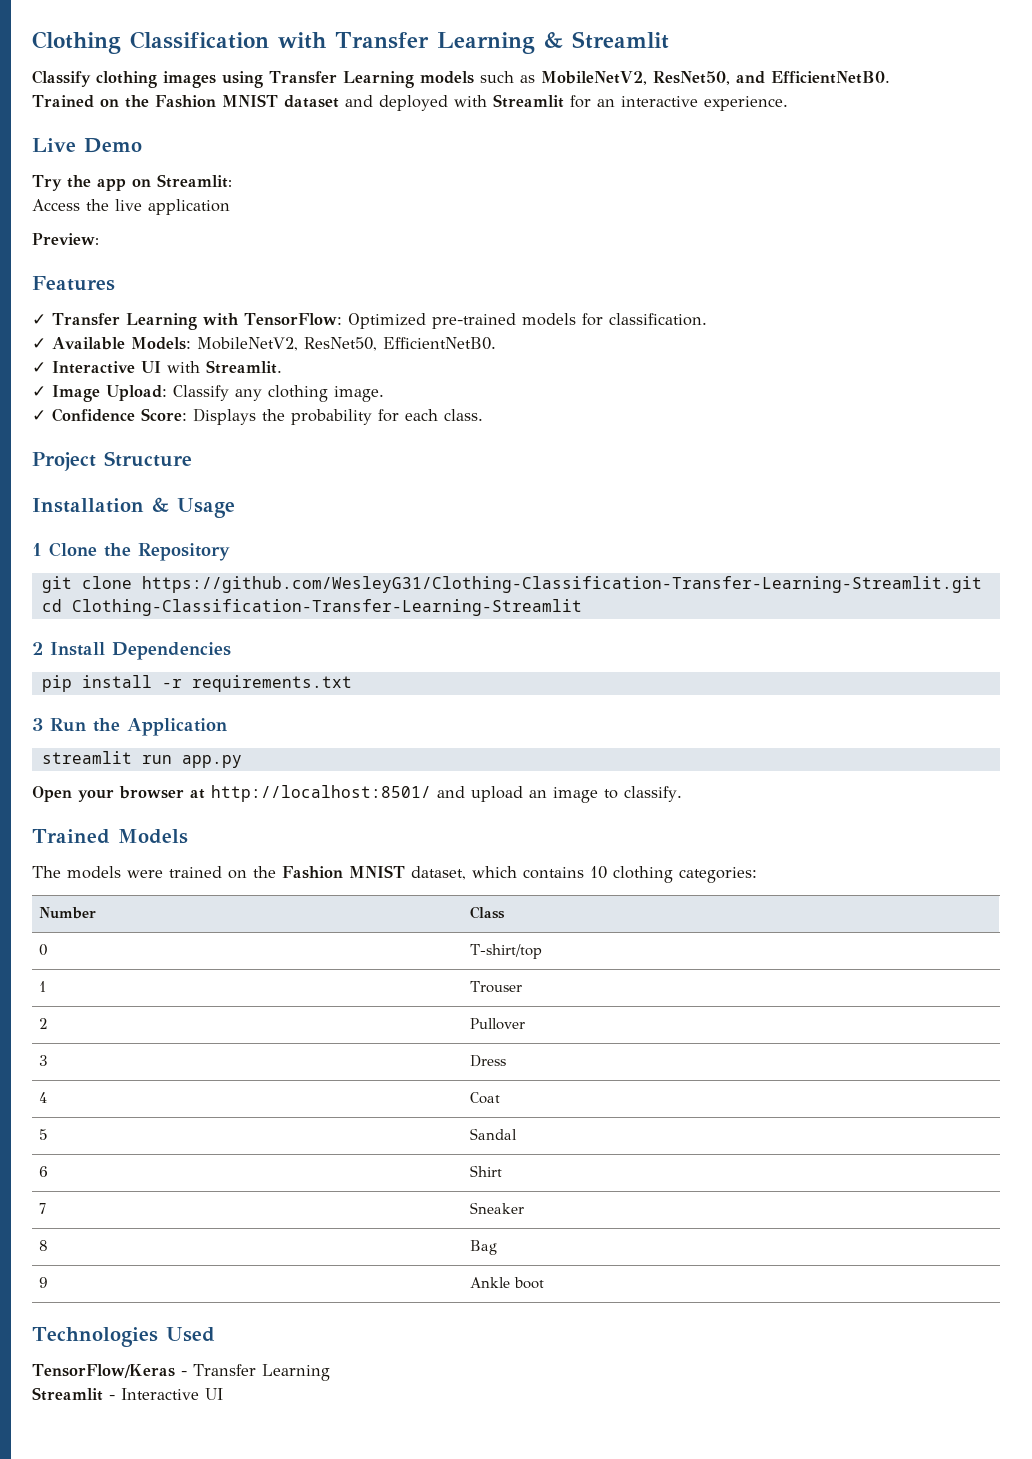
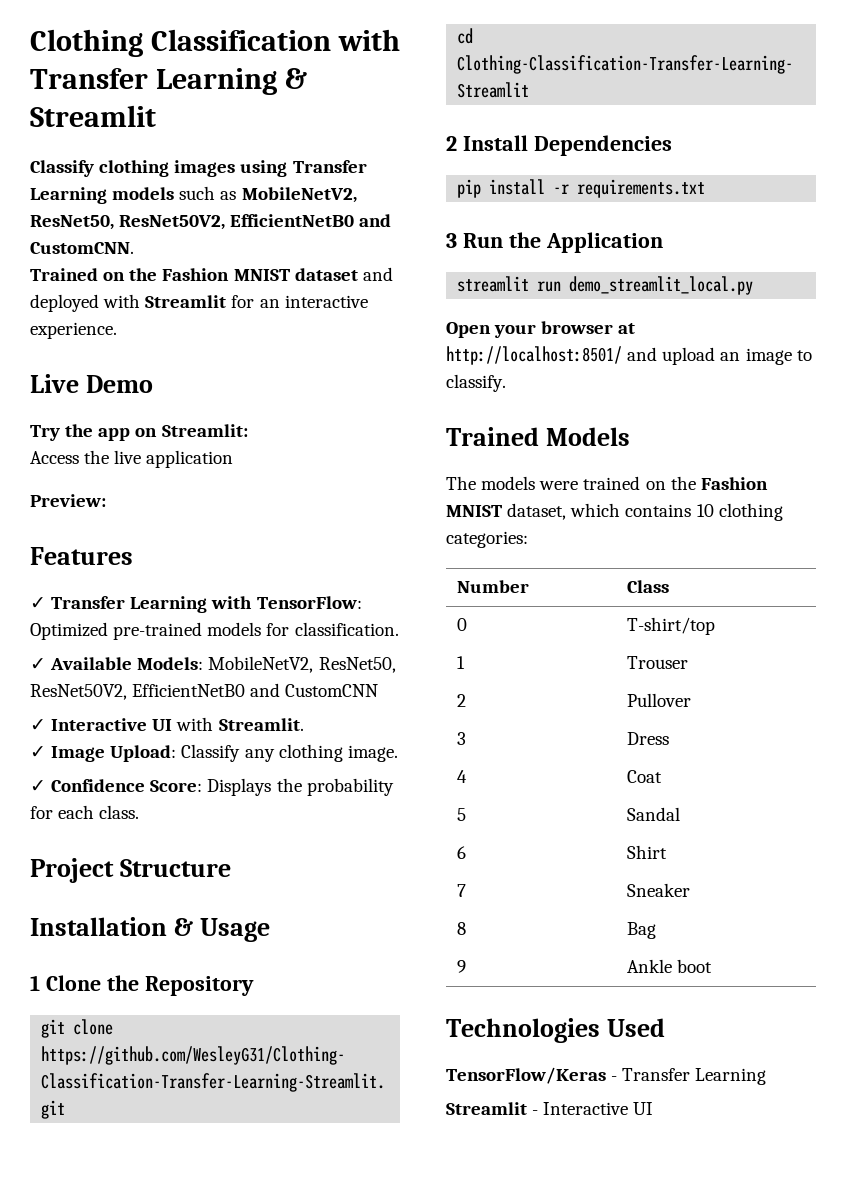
[735,71,890,84] and EfficientNetB0. -> [119,214,392,230] [30,242,134,254] ResNet50V2, EfficientNetB0 and CustomCNN.
[382,337,496,350] EfficientNetB0. -> [30,683,379,700] ResNet50V2, EfficientNetB0 and CustomCNN
[181,755,242,768] app.py -> [569,276,754,295] demo_streamlit_local.py

